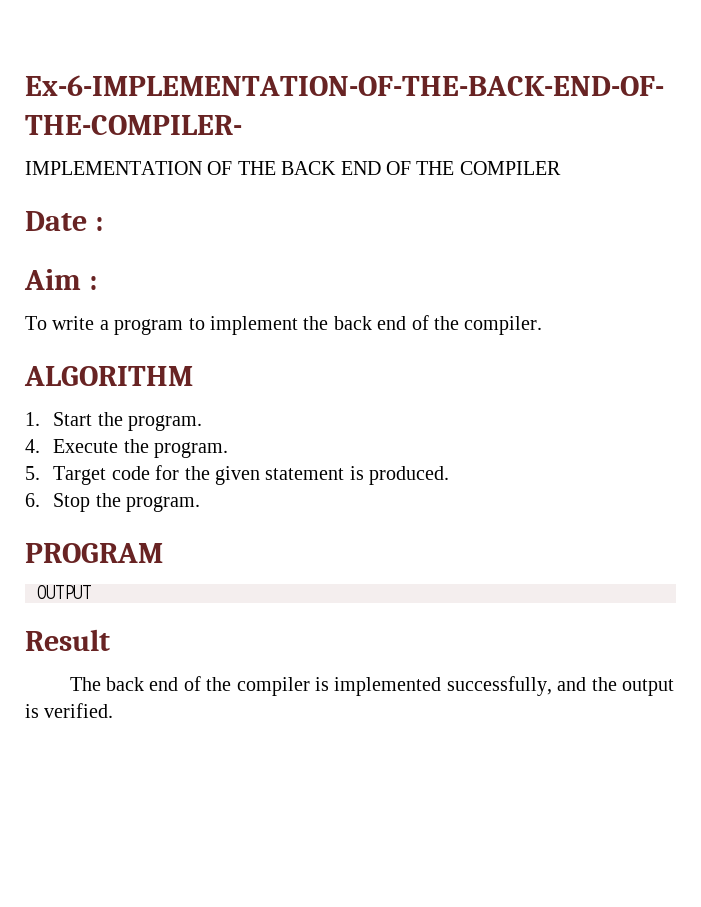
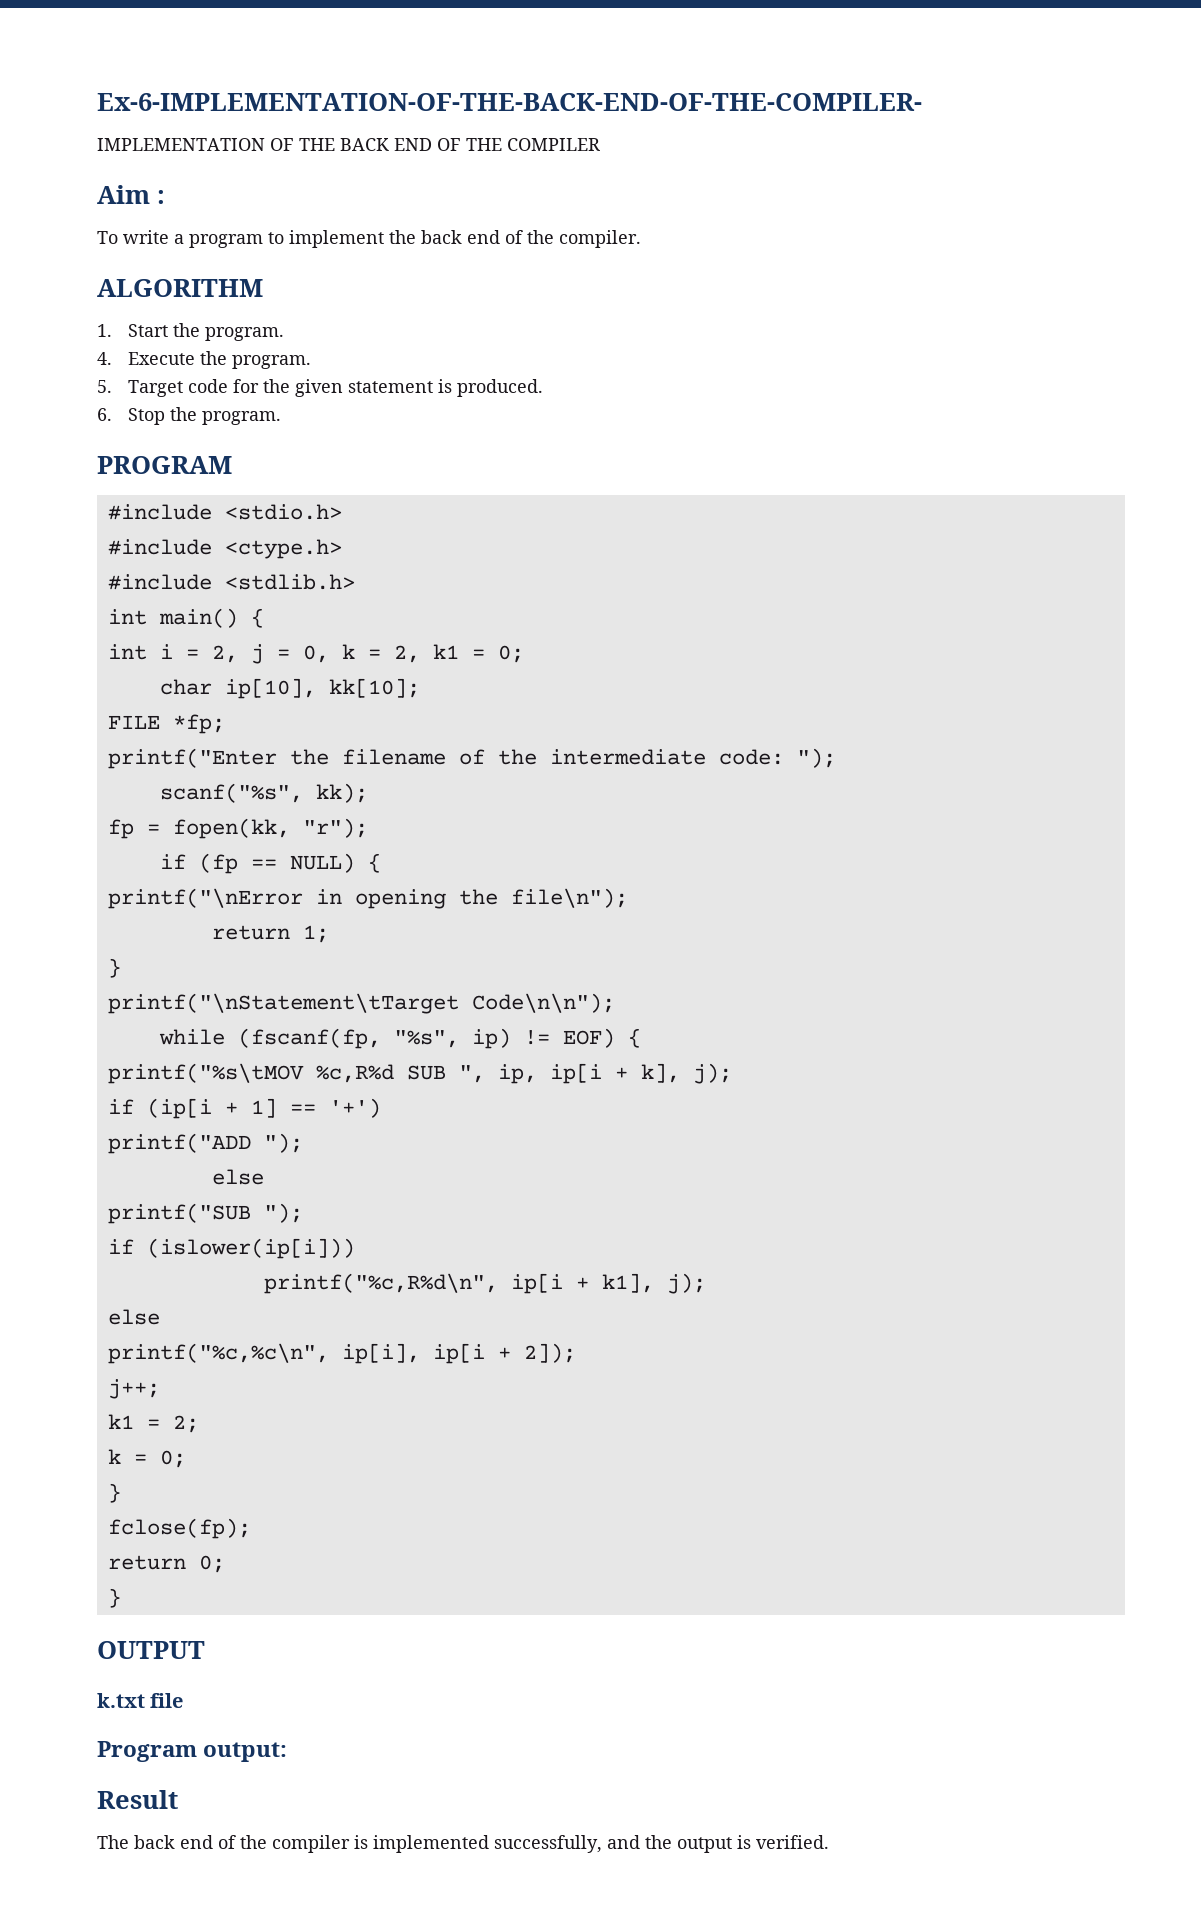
[25,211,104,231] // Date : -> (600, 144) none
[37,585,91,599] OUTPUT -> [107,504,342,520] [107,539,342,559] [107,574,355,590] [107,608,264,628] [107,644,524,664] [159,678,420,699] [107,714,225,734] [107,748,836,769] [159,783,368,803] [107,818,368,839] [159,853,381,874] [107,888,628,909] [211,925,329,943] [107,958,121,978] [107,993,615,1014] [158,1028,641,1049] [107,1063,732,1084] [107,1098,381,1119] [107,1133,303,1154] [211,1169,264,1185] [107,1203,303,1224] [107,1238,355,1259] [263,1273,706,1294] [107,1309,160,1325] [107,1343,576,1364] [107,1379,160,1399] [107,1414,199,1433] [107,1449,186,1468] [107,1483,121,1503] [107,1518,251,1539] [107,1555,225,1573] [107,1588,121,1608] [97,1641,205,1659] [97,1693,184,1708] [97,1741,288,1762] #include <stdio.h> // #include <ctype.h> // #include <stdlib.h> // int main() { // int i = 2, j = 0, k = 2, k1 = 0; // char ip[10], kk[10]; // FILE *fp; // printf("Enter the filename of the intermediate code: "); // scanf("%s", kk); // fp = fopen(kk, "r"); // if (fp == NULL) { // printf("\nError in opening the file\n"); // return 1; // } // printf("\nStatement\tTarget Code\n\n"); // while (fscanf(fp, "%s", ip) != EOF) { // printf("%s\tMOV %c,R%d SUB ", ip, ip[i + k], j); // if (ip[i + 1] == '+') // printf("ADD "); // else // printf("SUB "); // if (islower(ip[i])) // printf("%c,R%d\n", ip[i + k1], j); // else // printf("%c,%c\n", ip[i], ip[i + 2]); // j++; // k1 = 2; // k = 0; // } // fclose(fp); // return 0; // } // OUTPUT // k.txt file // Program output:

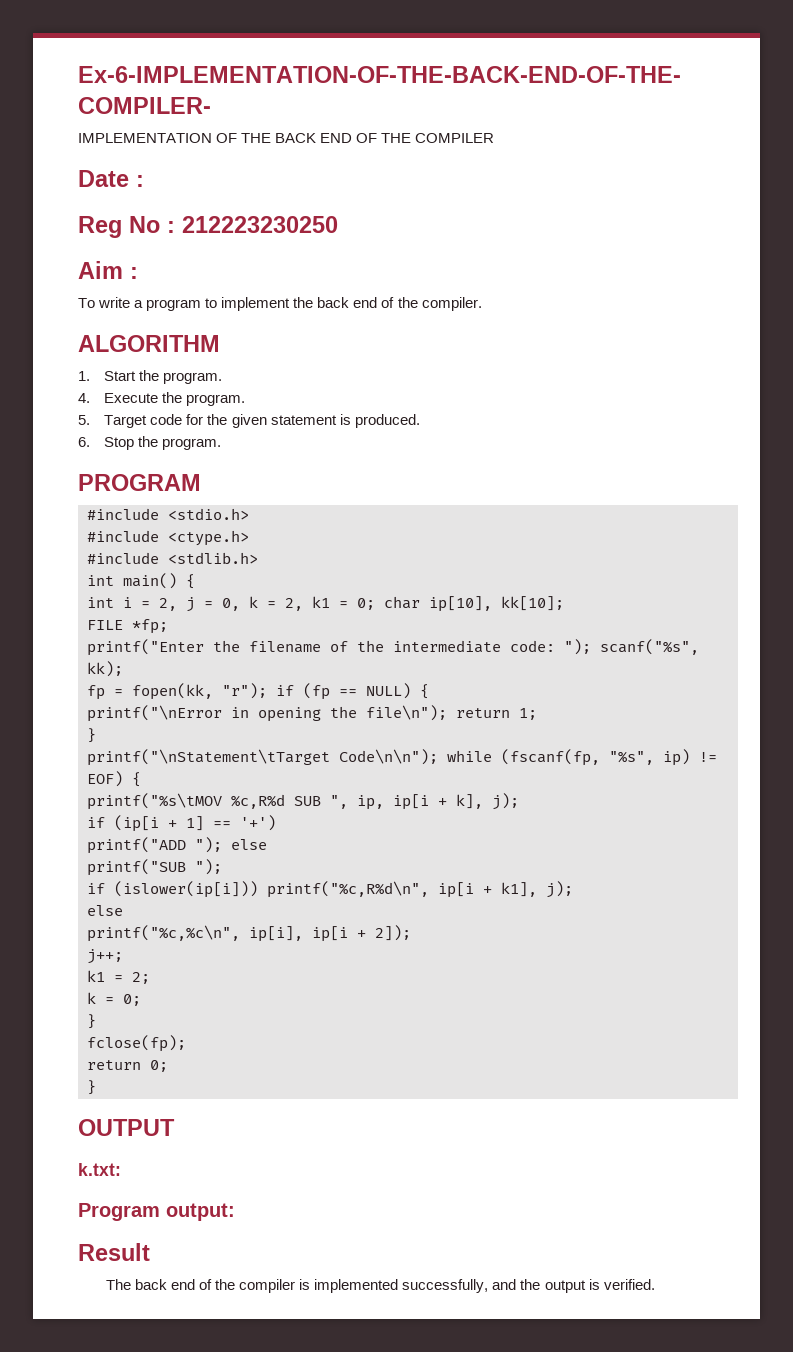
(600, 144) none -> [78,170,144,187] [78,216,338,238] // Date : // Reg No : 212223230250
(524, 654) // -> (375, 604) none
(836, 758) // -> (591, 647) none
(368, 828) // -> (267, 691) none
(628, 898) // -> (447, 713) none
(615, 1003) // -> (438, 757) none
(303, 1143) // -> (222, 845) none
(355, 1248) // -> (258, 889) none
[97,1693,184,1708] k.txt file -> [78,1163,121,1176] k.txt:

